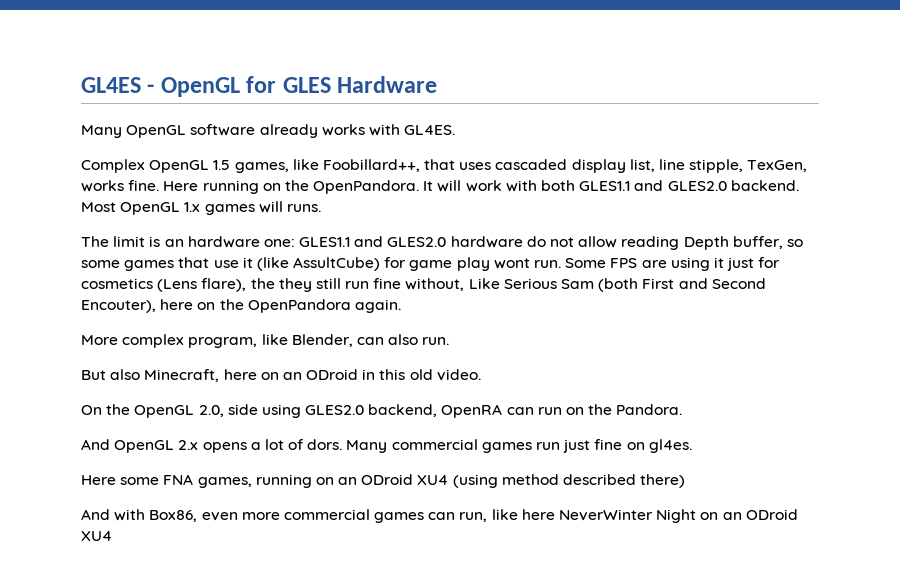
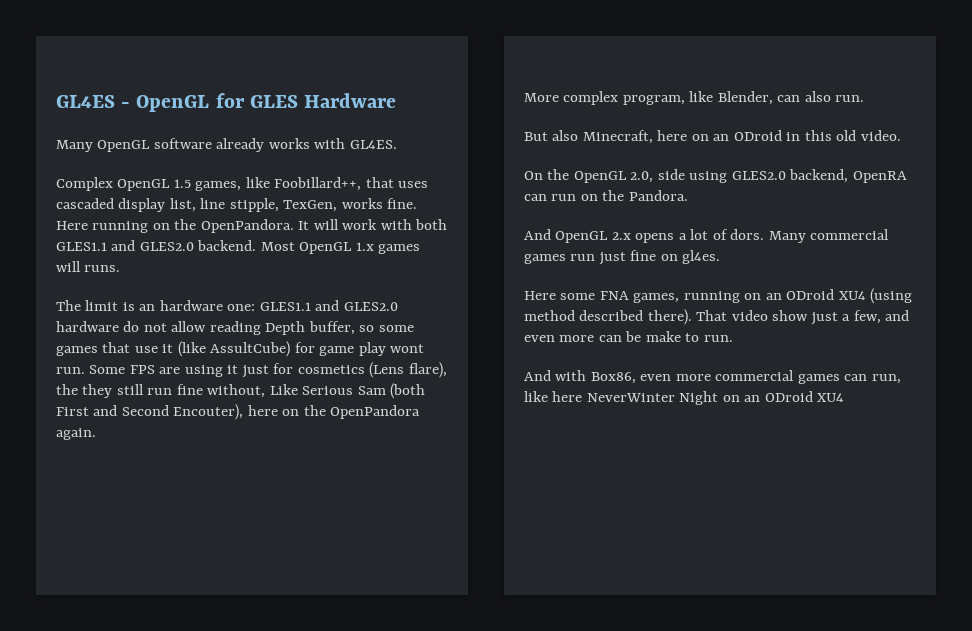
[640,474,686,488] there) -> [647,309,910,325] [524,331,733,342] there). That video show just a few, and even more can be make to run.

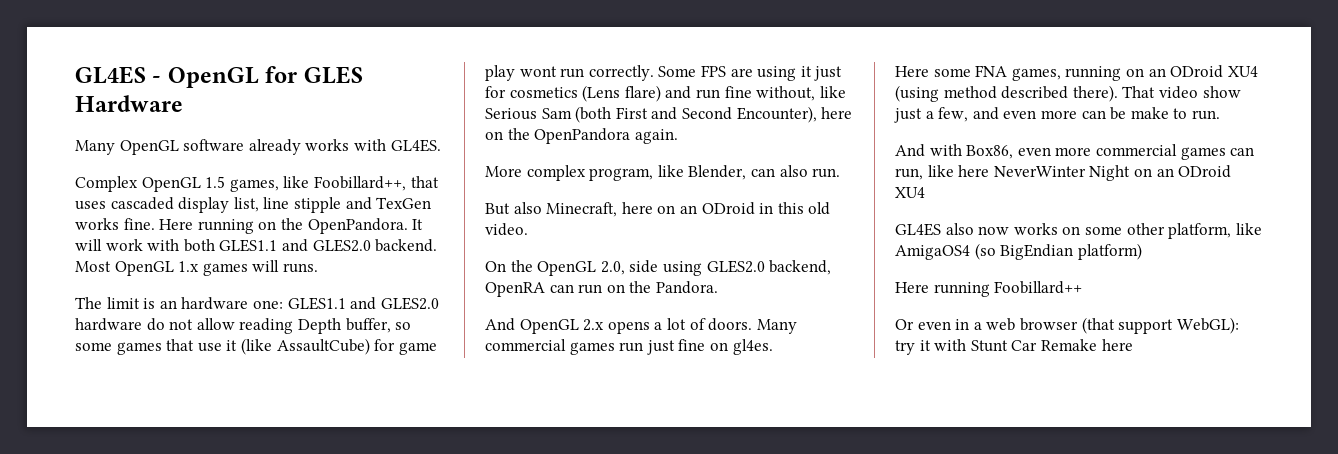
[229,198,338,212] stipple, TexGen, -> [293,197,432,213] stipple and TexGen
[210,341,291,357] AssultCube) -> [276,338,370,355] AssaultCube)
[56,367,85,374] run. -> [560,65,654,81] run correctly.
[408,362,447,378] [56,384,144,398] flare), the they still -> [624,85,692,102] flare) and
[269,384,298,395] Like -> [819,86,846,98] like
[173,404,244,420] Encouter), -> [736,106,817,123] Encounter),
[730,229,765,240] dors. -> [708,318,753,331] doors.
(845, 397) none -> [895,223,1262,239] [895,243,1142,260] [895,281,1083,297] [895,317,1239,334] [895,339,1133,355] // GL4ES also now works on some other platform, like AmigaOS4 (so BigEndian platform) // Here running Foobillard++ // Or even in a web browser (that support WebGL): try it with Stunt Car Remake here

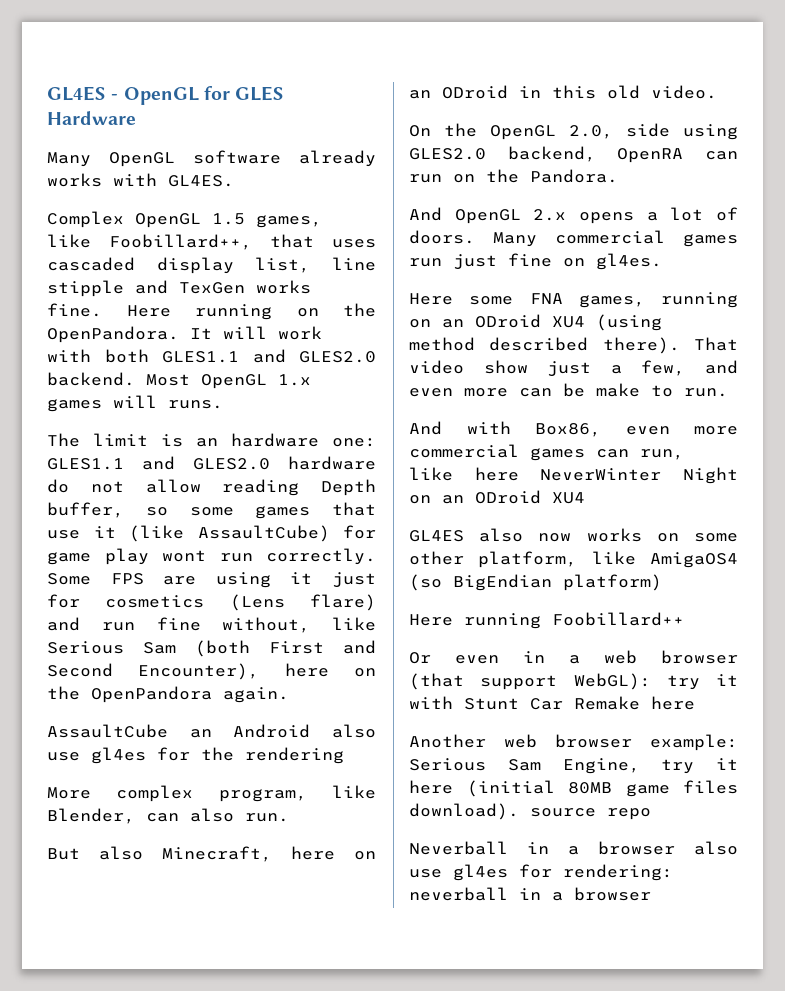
(678, 136) none -> [47,724,376,738] [47,747,344,764] // AssaultCube an Android also use gl4es for the rendering
(1133, 345) none -> [409,734,738,751] [409,758,738,774] [409,780,738,797] [409,803,651,820] [409,841,738,855] [409,864,673,881] [409,887,651,901] // Another web browser example: Serious Sam Engine, try it here (initial 80MB game files download). source repo // Neverball in a browser also use gl4es for rendering: neverball in a browser

